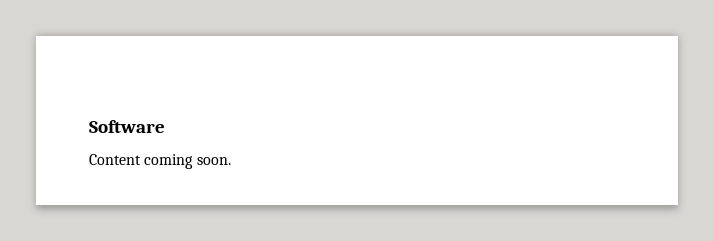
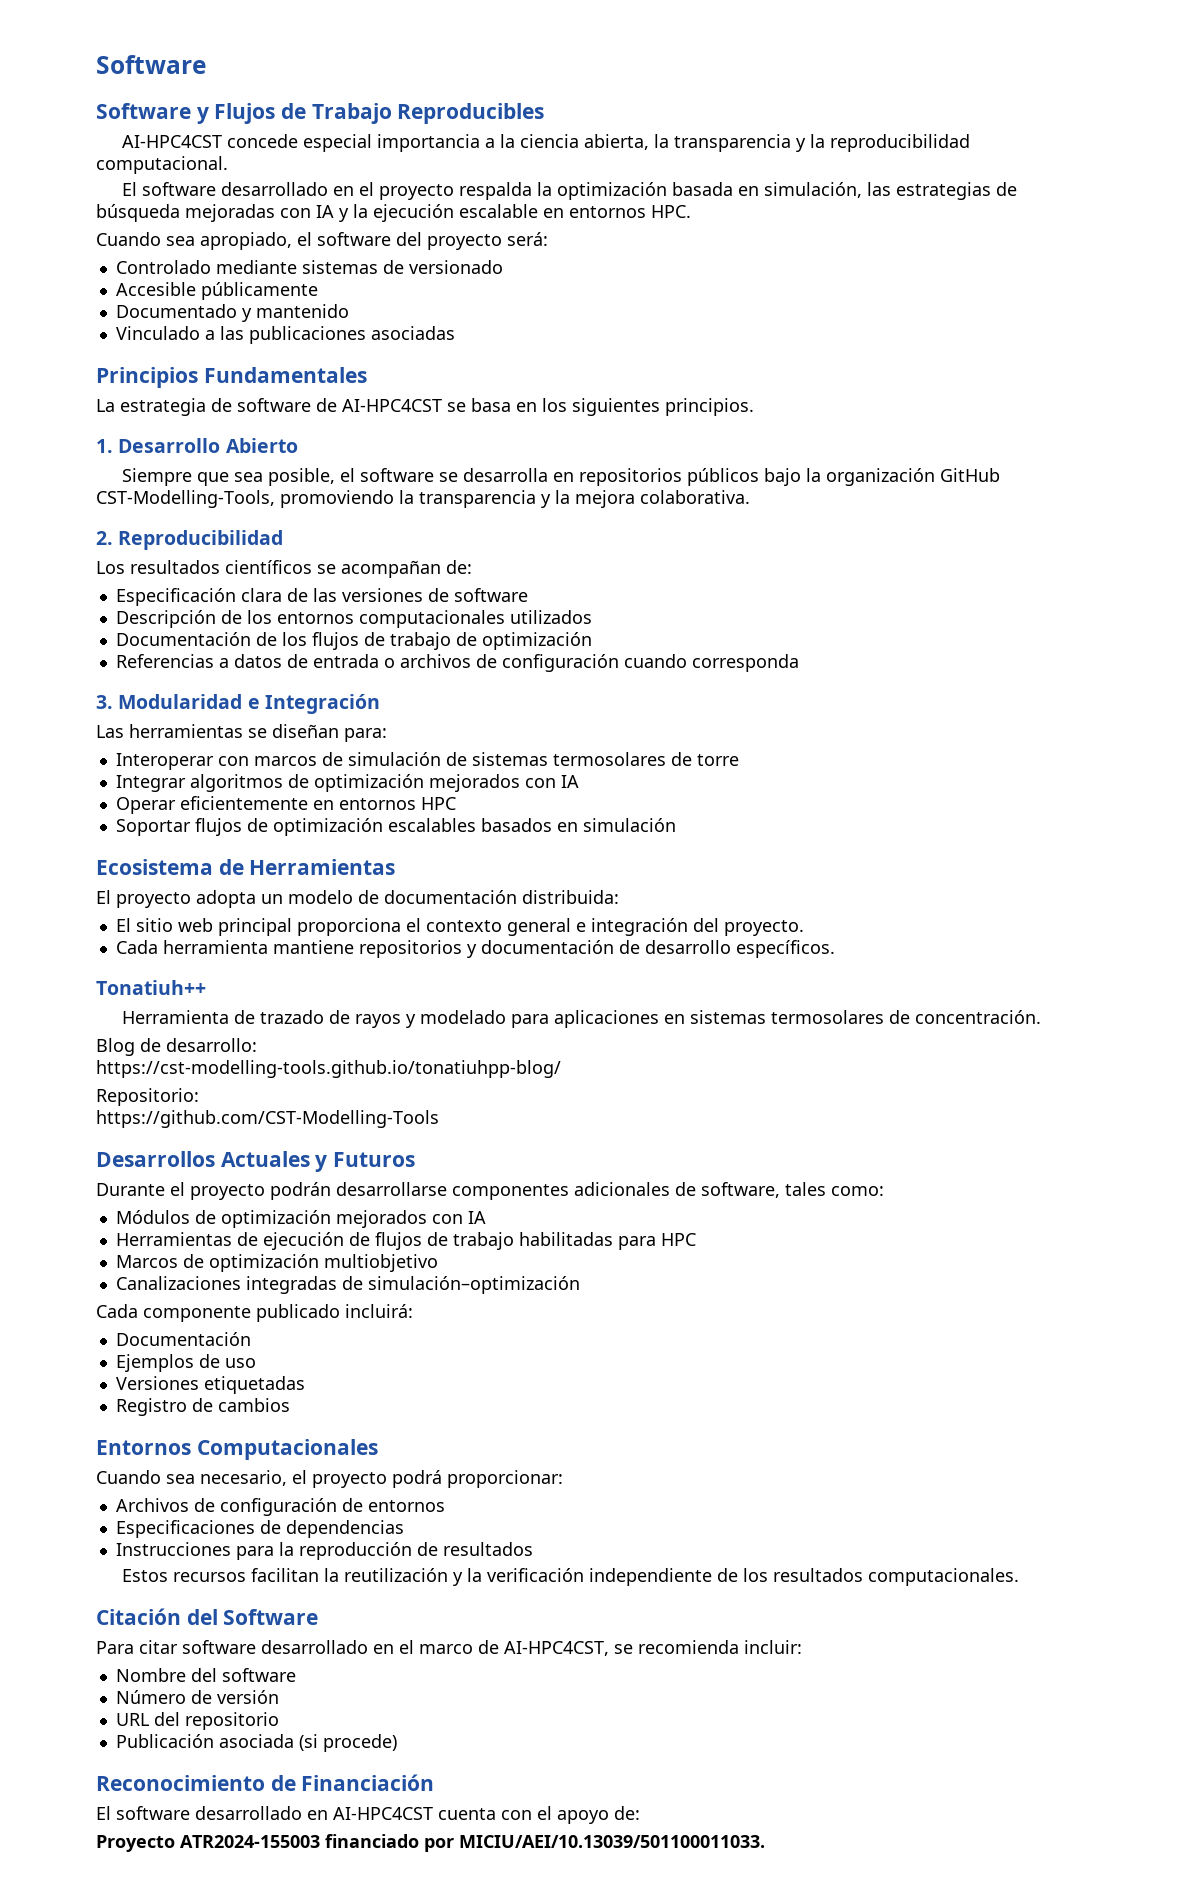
[89,120,165,133] [89,154,231,169] Software // Content coming soon. -> [96,55,206,74] [96,103,545,124] [122,134,971,152] [96,156,228,174] [122,182,1018,200] [96,204,691,222] [96,232,548,250] [115,260,503,274] [115,282,318,300] [115,304,349,322] [115,326,455,344] [96,367,367,388] [96,398,754,416] [96,438,298,453] [122,468,1001,486] [96,490,750,508] [96,530,284,550] [96,560,472,578] [115,588,528,606] [115,610,592,628] [115,632,592,650] [115,654,799,672] [96,694,380,714] [96,724,387,742] [115,752,739,770] [115,774,579,792] [115,796,456,814] [115,818,676,836] [96,859,396,875] [96,890,619,908] [115,918,804,936] [115,940,835,958] [96,980,206,995] [122,1010,1042,1028] [96,1038,257,1056] [96,1060,561,1078] [96,1088,199,1106] [96,1110,439,1128] [96,1151,416,1172] [96,1182,884,1200] [115,1210,486,1228] [115,1232,696,1250] [115,1254,438,1272] [115,1276,580,1294] [96,1304,413,1322] [115,1332,251,1346] [115,1354,256,1372] [115,1376,305,1394] [115,1398,290,1416] [96,1439,378,1460] [96,1470,563,1488] [115,1498,445,1516] [115,1520,404,1538] [115,1542,533,1560] [122,1568,1020,1586] [96,1608,319,1625] [96,1640,802,1656] [115,1668,296,1682] [115,1690,279,1704] [115,1712,279,1730] [115,1734,397,1752] [96,1774,435,1791] [96,1806,640,1824] [96,1834,765,1852] Software // Software y Flujos de Trabajo Reproducibles // AI-HPC4CST concede especial importancia a la ciencia abierta, la transparencia y la reproducibilidad computacional. // El software desarrollado en el proyecto respalda la optimización basada en simulación, las estrategias de búsqueda mejoradas con IA y la ejecución escalable en entornos HPC. // Cuando sea apropiado, el software del proyecto será: // Controlado mediante sistemas de versionado // Accesible públicamente // Documentado y mantenido // Vinculado a las publicaciones asociadas // Principios Fundamentales // La estrategia de software de AI-HPC4CST se basa en los siguientes principios. // 1. Desarrollo Abierto // Siempre que sea posible, el software se desarrolla en repositorios públicos bajo la organización GitHub CST-Modelling-Tools, promoviendo la transparencia y la mejora colaborativa. // 2. Reproducibilidad // Los resultados científicos se acompañan de: // Especificación clara de las versiones de software // Descripción de los entornos computacionales utilizados // Documentación de los flujos de trabajo de optimización // Referencias a datos de entrada o archivos de configuración cuando corresponda // 3. Modularidad e Integración // Las herramientas se diseñan para: // Interoperar con marcos de simulación de sistemas termosolares de torre // Integrar algoritmos de optimización mejorados con IA // Operar eficientemente en entornos HPC // Soportar flujos de optimización escalables basados en simulación // Ecosistema de Herramientas // El proyecto adopta un modelo de documentación distribuida: // El sitio web principal proporciona el contexto general e integración del proyecto. // Cada herramienta mantiene repositorios y documentación de desarrollo específicos. // Tonatiuh++ // Herramienta de trazado de rayos y modelado para aplicaciones en sistemas termosolares de concentración. // Blog de desarrollo: // https://cst-modelling-tools.github.io/tonatiuhpp-blog/ // Repositorio: // https://github.com/CST-Modelling-Tools // Desarrollos Actuales y Futuros // Durante el proyecto podrán desarrollarse componentes adicionales de software, tales como: // Módulos de optimización mejorados con IA // Herramientas de ejecución de flujos de trabajo habilitadas para HPC // Marcos de optimización multiobjetivo // Canalizaciones integradas de simulación–optimización // Cada componente publicado incluirá: // Documentación // Ejemplos de uso // Versiones etiquetadas // Registro de cambios // Entornos Computacionales // Cuando sea necesario, el proyecto podrá proporcionar: // Archivos de configuración de entornos // Especificaciones de dependencias // Instrucciones para la reproducción de resultados // Estos recursos facilitan la reutilización y la verificación independiente de los resultados computacionales. // Citación del Software // Para citar software desarrollado en el marco de AI-HPC4CST, se recomienda incluir: // Nombre del software // Número de versión // URL del repositorio // Publicación asociada (si procede) // Reconocimiento de Financiación // El software desarrollado en AI-HPC4CST cuenta con el apoyo de: // Proyecto ATR2024-155003 financiado por MICIU/AEI/10.13039/501100011033.

